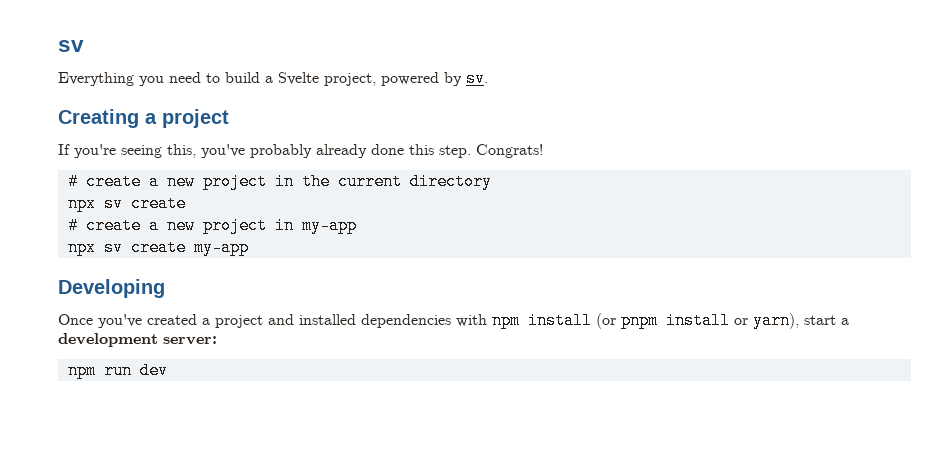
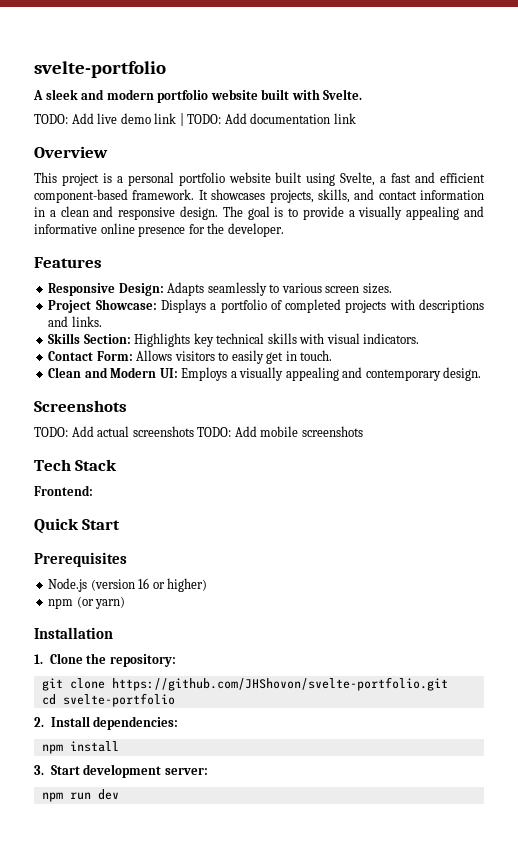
[58,40,84,52] [58,70,488,87] [58,109,229,128] [58,144,543,158] [67,173,492,190] [67,195,186,212] [67,217,357,234] [67,239,249,256] [58,279,165,298] [58,312,849,329] sv // Everything you need to build a Svelte project, powered by sv. // Creating a project // If you're seeing this, you've probably already done this step. Congrats! // # create a new project in the current directory // npx sv create // # create a new project in my-app // npx sv create my-app // Developing // Once you've created a project and installed dependencies with npm install (or pnpm install or yarn), start a -> [34,61,166,78] [33,89,363,103] [34,113,356,126] [34,146,108,158] [34,172,485,186] [34,189,484,203] [34,206,484,220] [34,223,284,237] [34,257,102,268] [48,282,392,296] [48,299,484,313] [48,316,102,327] [48,333,420,347] [48,350,333,364] [48,367,482,381] [34,400,127,412] [34,426,363,437] [34,459,118,471] [34,485,93,496] [34,518,121,534] [34,552,127,567] [48,578,208,592] [48,596,126,609] [34,627,113,639] [34,653,176,667] [41,677,448,691] [41,693,175,707] [34,716,179,730] [41,741,119,754] [34,765,80,775] svelte-portfolio // A sleek and modern portfolio website built with Svelte. // TODO: Add live demo link | TODO: Add documentation link // Overview // This project is a personal portfolio website built using Svelte, a fast and efficient component-based framework. It showcases projects, skills, and contact information in a clean and responsive design. The goal is to provide a visually appealing and informative online presence for the developer. // Features // Responsive Design: Adapts seamlessly to various screen sizes. // Project Showcase: Displays a portfolio of completed projects with descriptions and links. // Skills Section: Highlights key technical skills with visual indicators. // Contact Form: Allows visitors to easily get in touch. // Clean and Modern UI: Employs a visually appealing and contemporary design. // Screenshots // TODO: Add actual screenshots TODO: Add mobile screenshots // Tech Stack // Frontend: // Quick Start // Prerequisites // Node.js (version 16 or higher) // npm (or yarn) // Installation // 1. Clone the repository: // git clone https://github.com/JHShovon/svelte-portfolio.git // cd svelte-portfolio // 2. Install dependencies: // npm install // 3. Start

